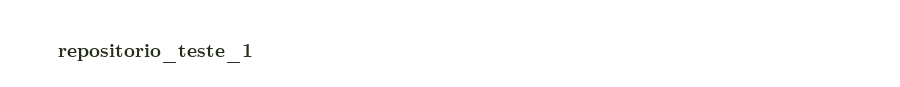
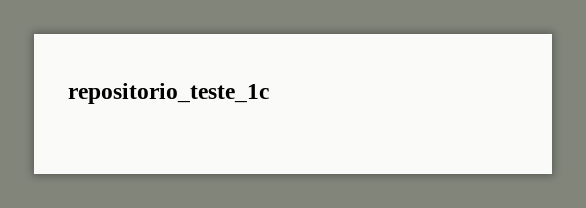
[58,44,253,63] repositorio_teste_1 -> [68,83,269,104] repositorio_teste_1c

